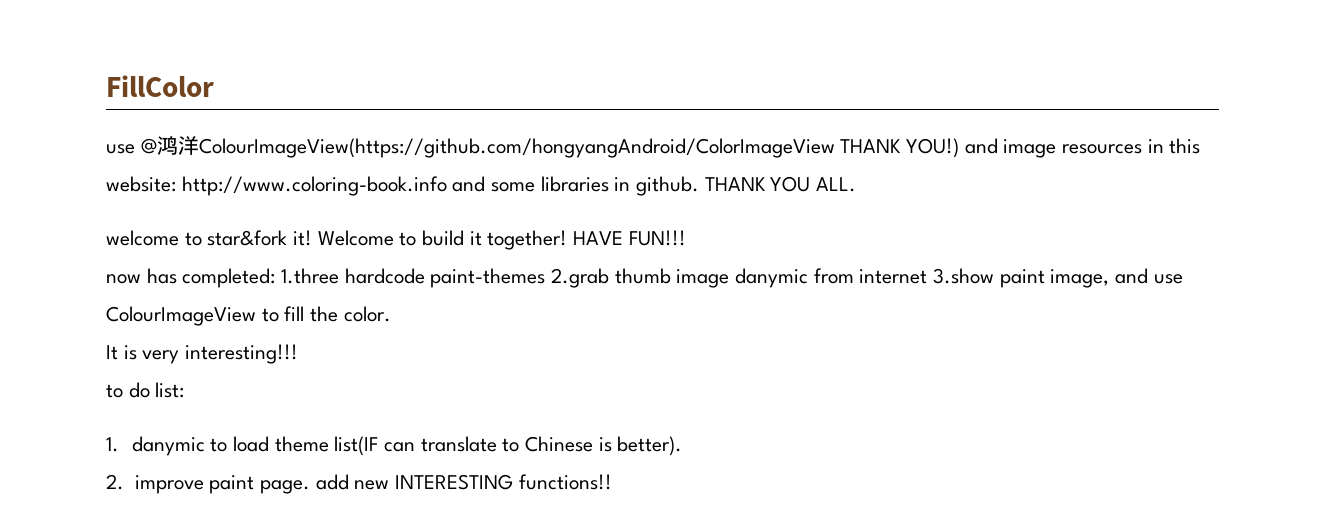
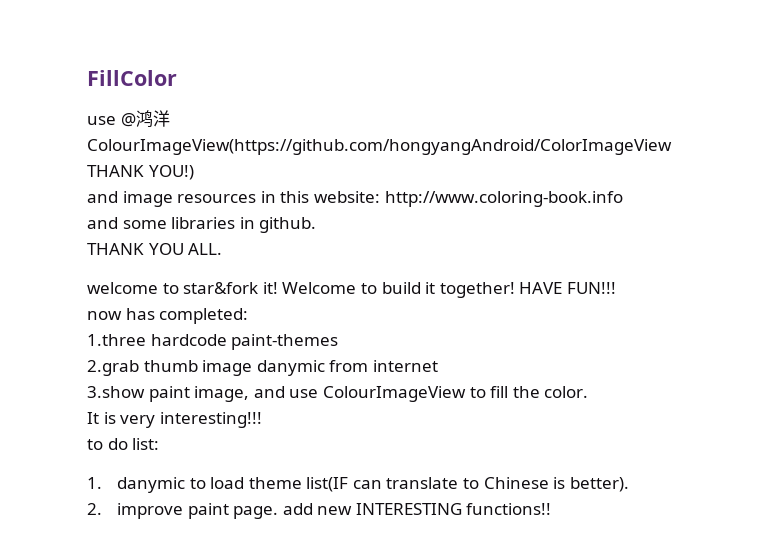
(960, 148) none -> (194, 172) //
(447, 186) none -> (623, 199) //
(700, 186) none -> (317, 225) //
(276, 278) none -> (249, 316) //
(546, 278) none -> (339, 342) //
(928, 276) none -> (438, 366) //

